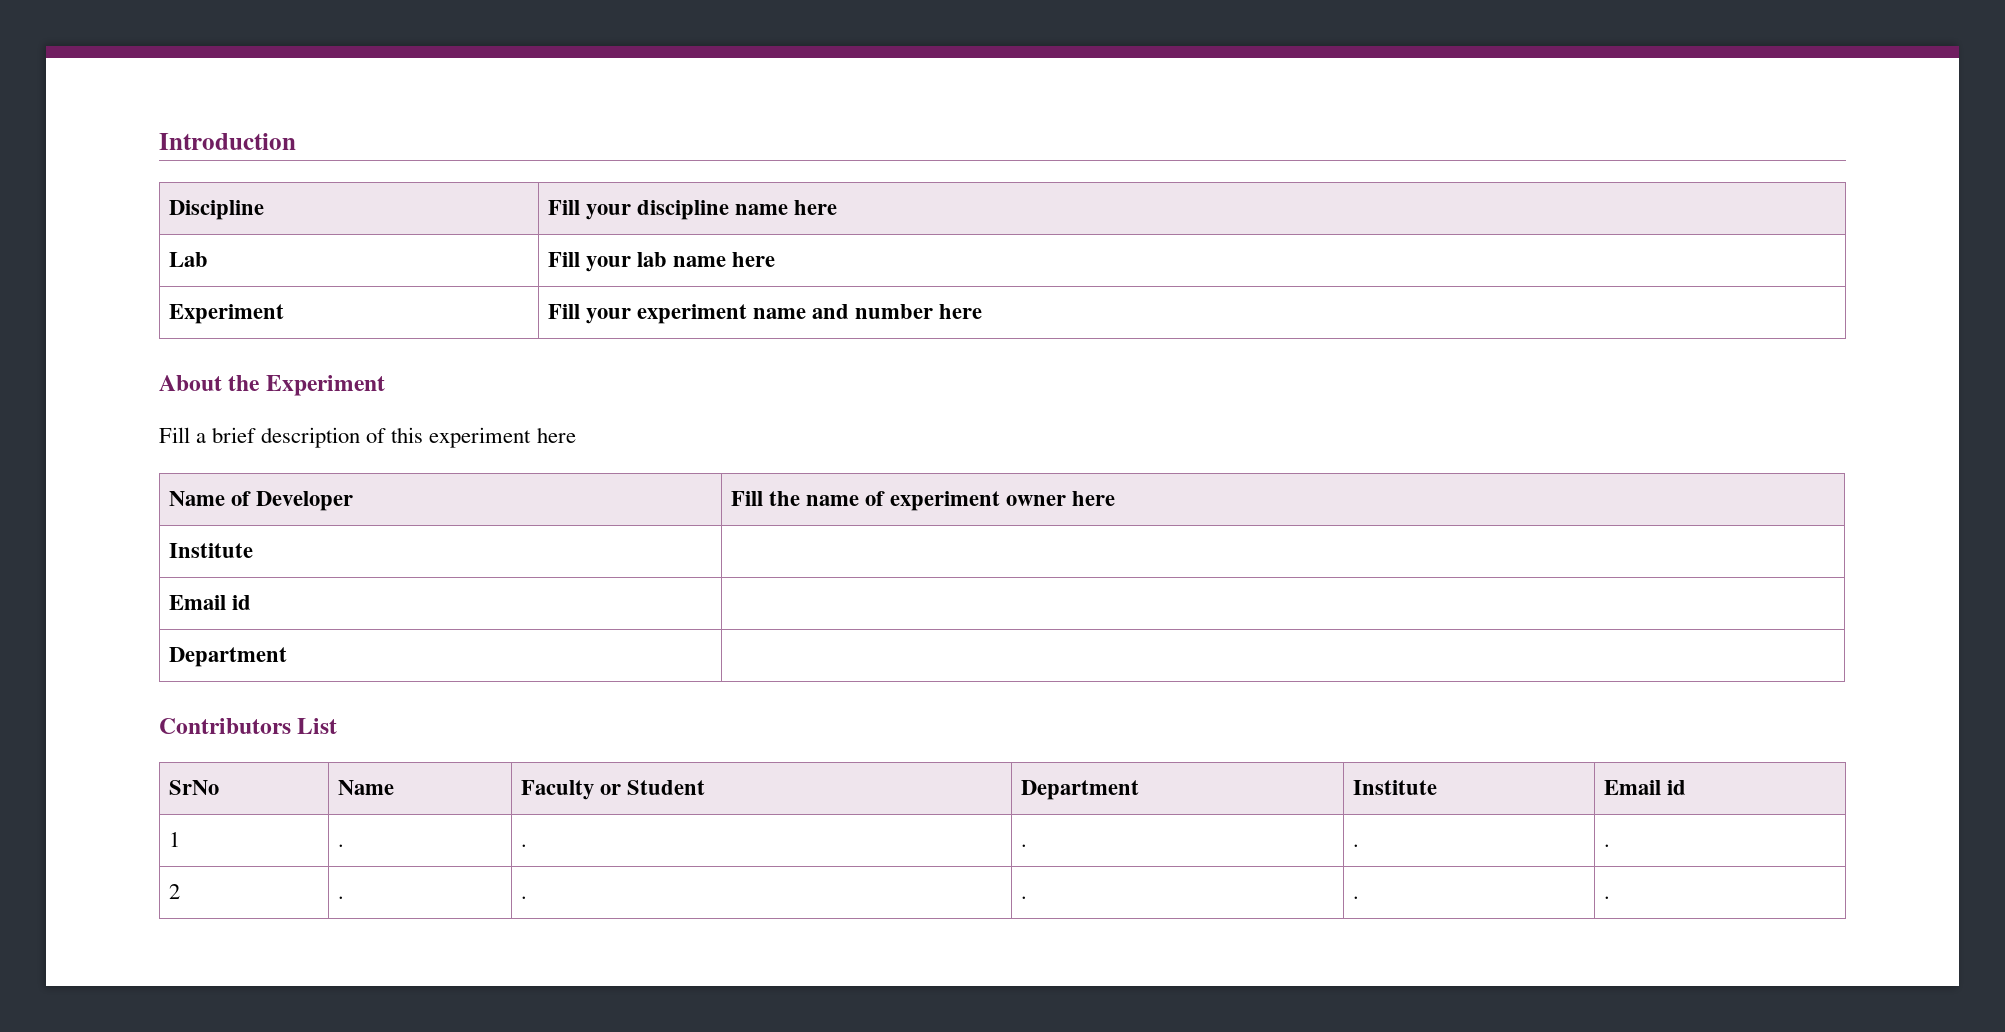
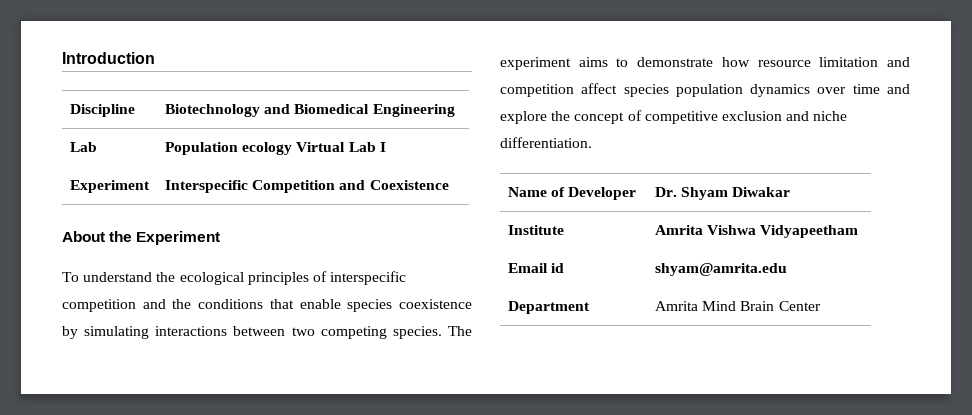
[547,200,838,220] [168,252,208,267] [547,252,776,272] [168,304,284,324] [547,304,983,324] [159,375,385,396] [159,427,576,448] [168,491,353,511] [730,491,1116,511] [168,543,253,558] Fill your discipline name here // Lab | Fill your lab name here // Experiment | Fill your experiment name and number here // About the Experiment // Fill a brief description of this experiment here // Name of Developer | Fill the name of experiment owner here // Institute | -> [164,104,455,117] [69,142,97,152] [164,142,386,155] [69,180,150,193] [164,180,449,193] [62,231,221,245] [62,271,407,285] [62,299,472,312] [62,326,473,339] [500,57,910,70] [500,83,910,97] [500,110,848,124] [500,137,592,148] [507,187,637,200] [654,187,791,200] [507,225,564,235] [654,225,859,238] Biotechnology and Biomedical Engineering // Lab | Population ecology Virtual Lab I // Experiment | Interspecific Competition and Coexistence // About the Experiment // To understand the ecological principles of interspecific competition and the conditions that enable species coexistence by simulating interactions between two competing species. The experiment aims to demonstrate how resource limitation and competition affect species population dynamics over time and explore the concept of competitive exclusion and niche differentiation. // Name of Developer | Dr. Shyam Diwakar // Institute | Amrita Vishwa Vidyapeetham
[168,647,287,667] [159,718,338,734] [168,780,219,795] [337,780,394,795] [520,780,705,800] [1020,780,1139,800] [1352,780,1437,795] [1603,780,1686,795] [168,832,180,847] [337,844,344,847] [520,844,527,847] [1020,844,1027,847] [1352,844,1359,847] [1603,844,1610,847] [168,884,180,899] [337,896,344,899] [520,896,527,899] [1020,896,1027,899] [1352,896,1359,899] [1603,896,1610,899] // Department | // Contributors List // SrNo | Name | Faculty or Student | Department | Institute | Email id // 1 | . | . | . | . | . // 2 | . | . | . | . | . -> [654,263,787,276] [507,301,590,314] [654,301,821,311] shyam@amrita.edu // Department | Amrita Mind Brain Center

